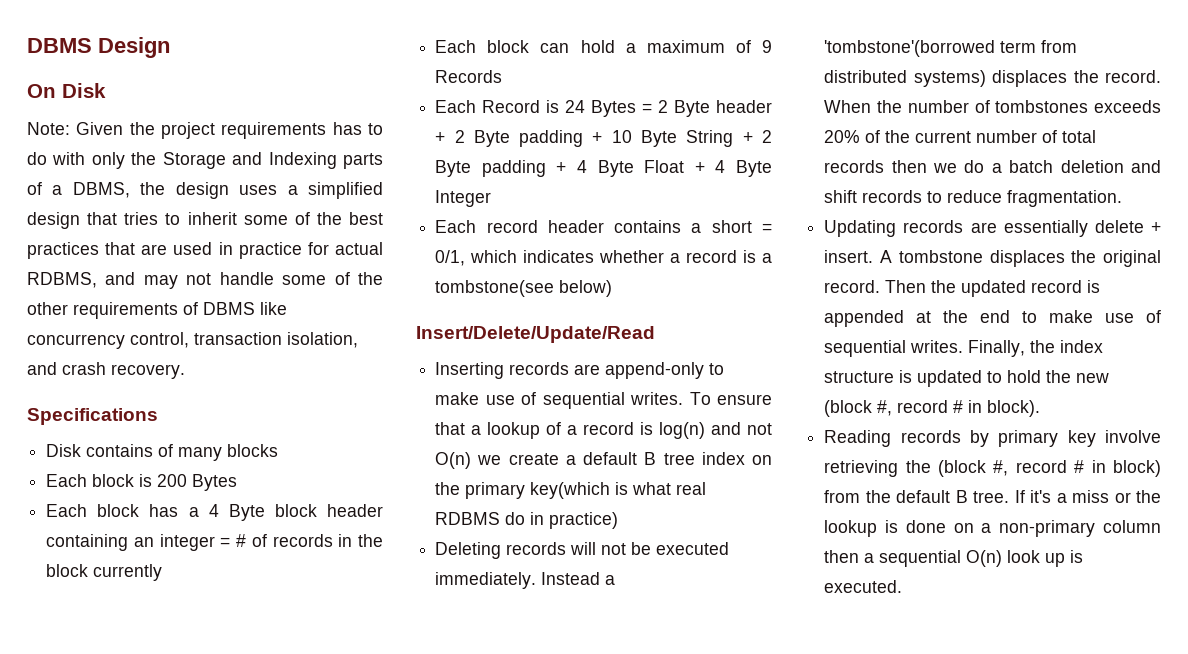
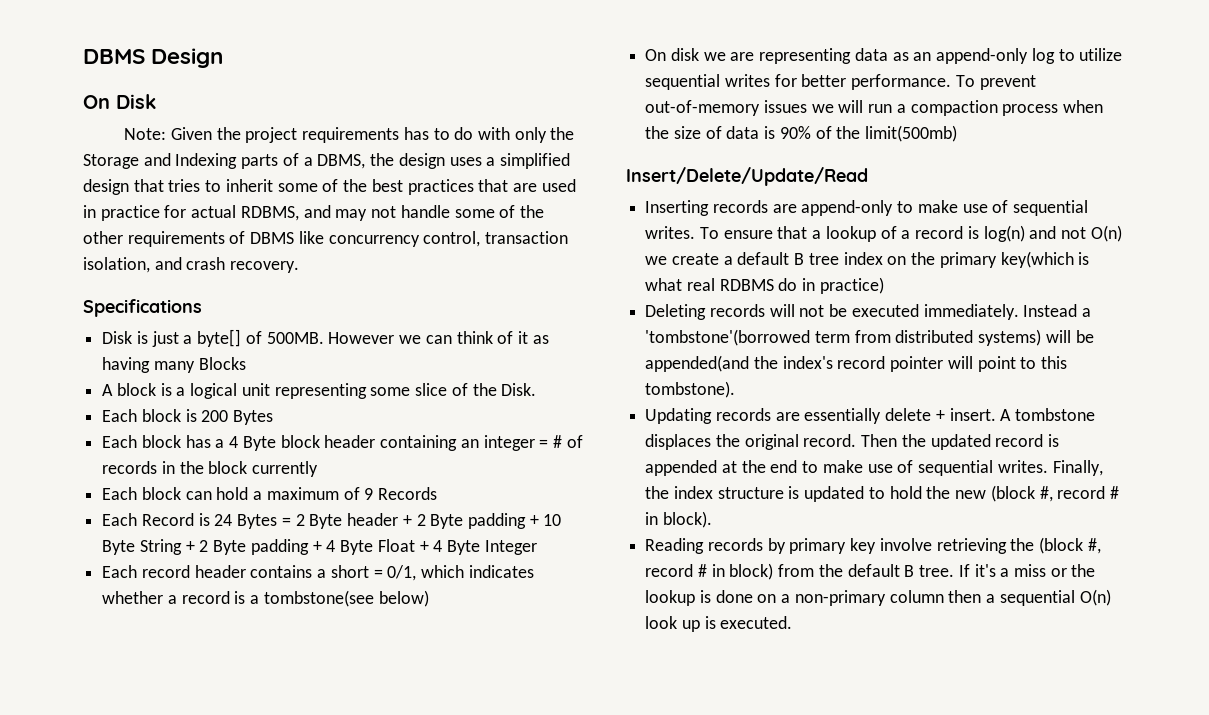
[86,444,279,461] contains of many blocks -> [136,329,549,347] [102,357,246,373] [102,383,537,399] is just a byte[] of 500MB. However we can think of it as having many Blocks // A block is a logical unit representing some slice of the Disk.
(613, 288) none -> [645,48,1123,64] [645,74,1036,90] [645,100,1104,116] [645,125,958,142] // On disk we are representing data as an append-only log to utilize sequential writes for better performance. To prevent out-of-memory issues we will run a compaction process when the size of data is 90% of the limit(500mb)
[992,70,1161,87] [824,100,1161,113] [824,130,1097,143] [824,160,1161,173] [824,190,1123,207] displaces the record. When the number of tombstones exceeds 20% of the current number of total records then we do a batch deletion and shift records to reduce fragmentation. -> [1045,330,1094,343] [645,355,1068,372] [645,381,736,398] will be appended(and the index's record pointer will point to this tombstone).

